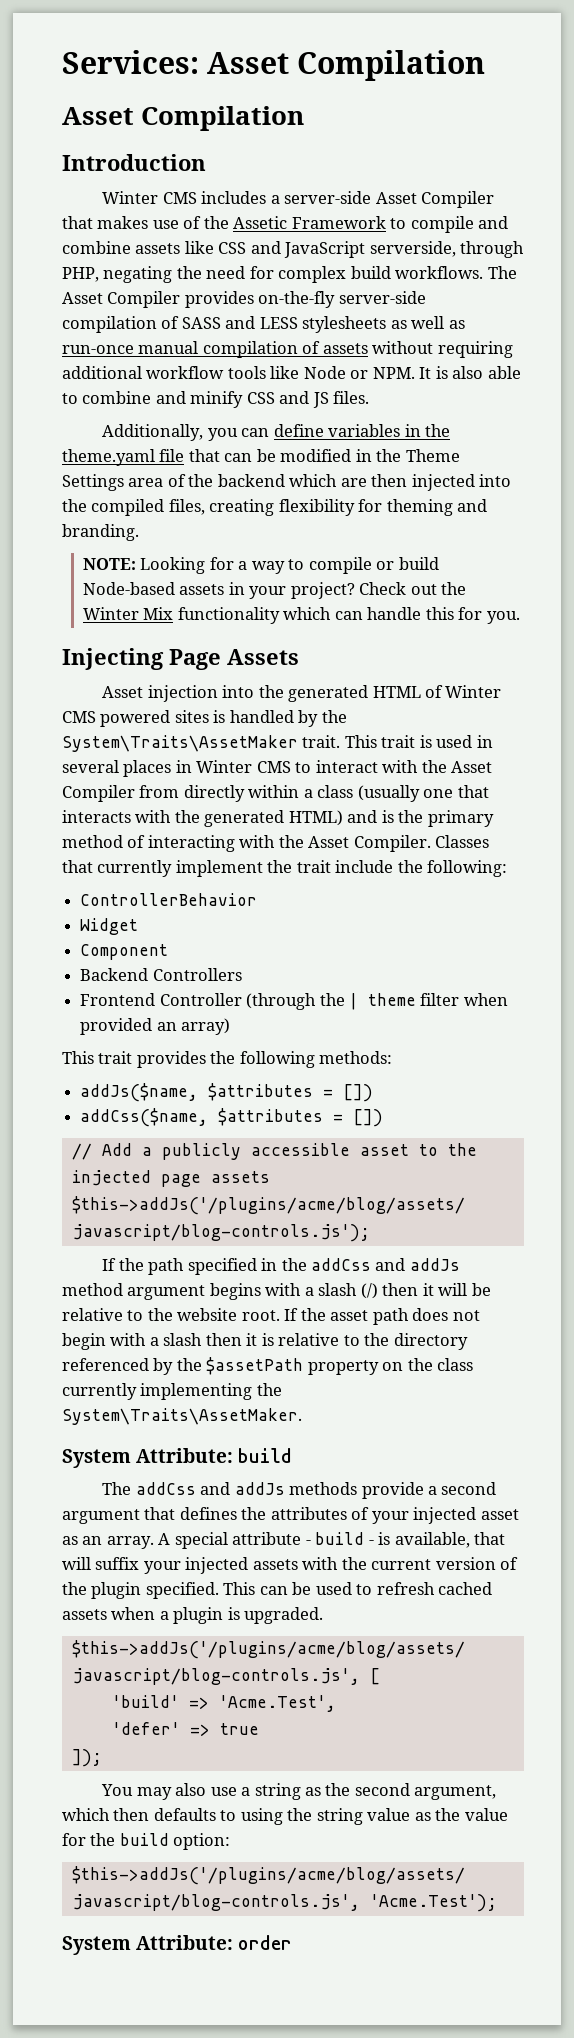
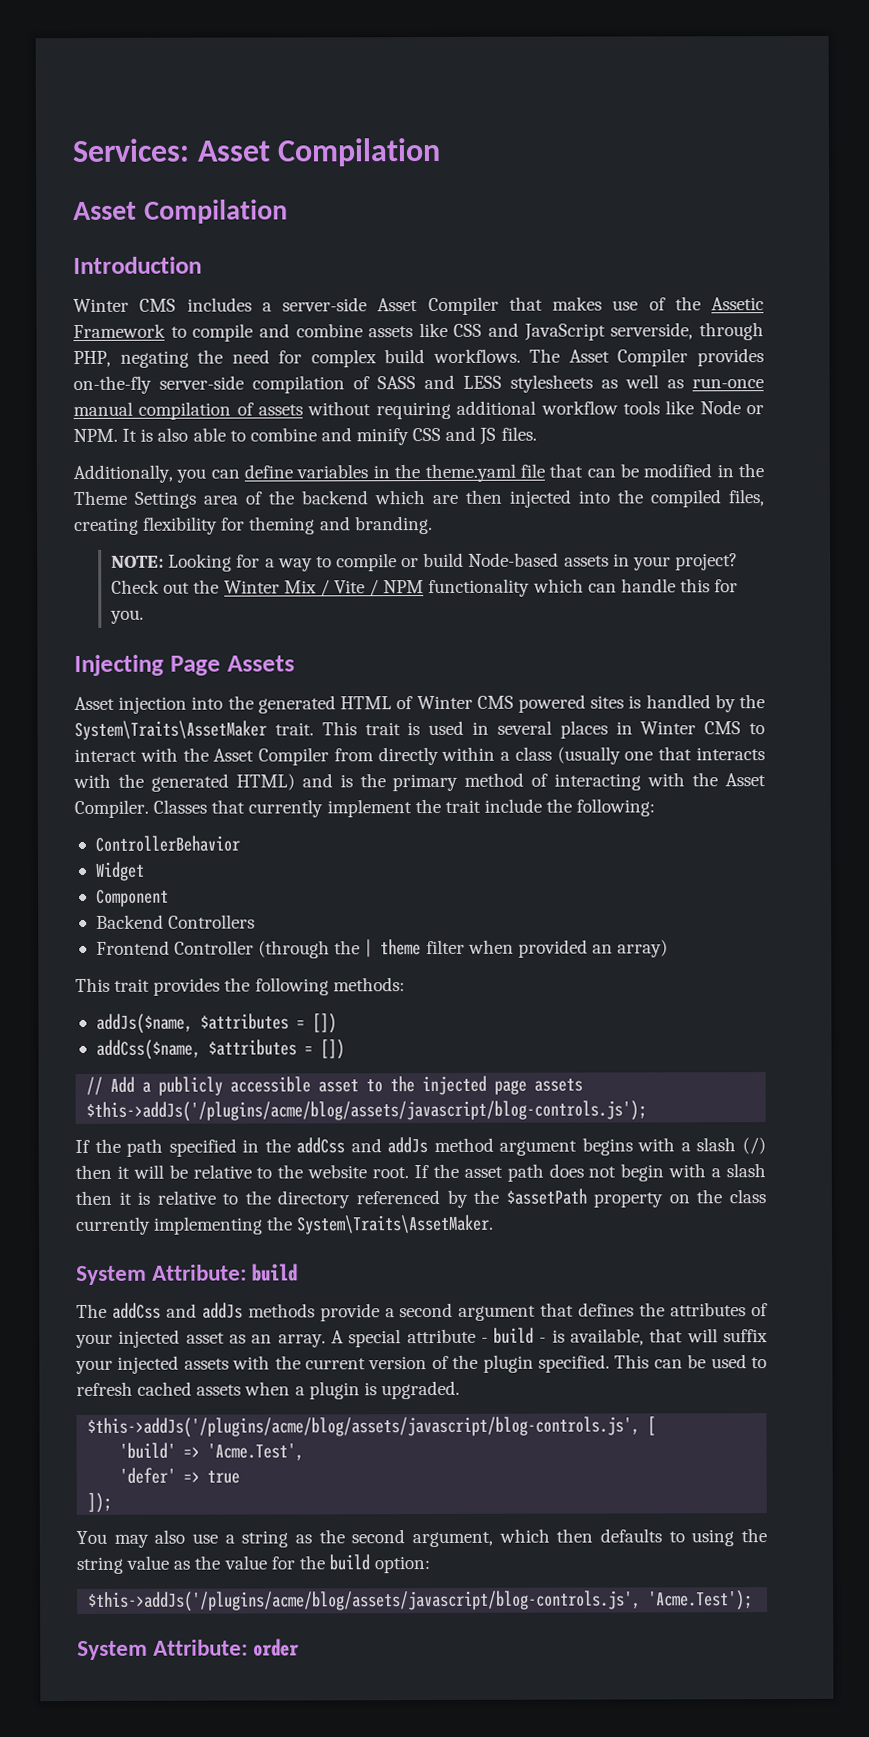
(174, 613) none -> [319,579,425,597] / Vite / NPM

